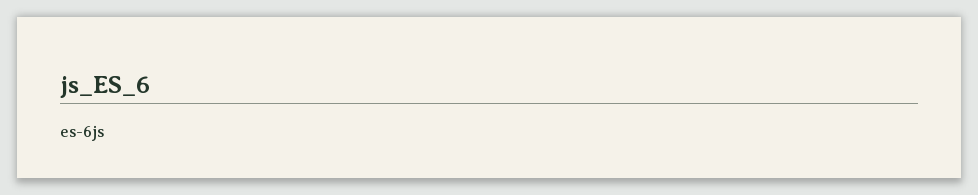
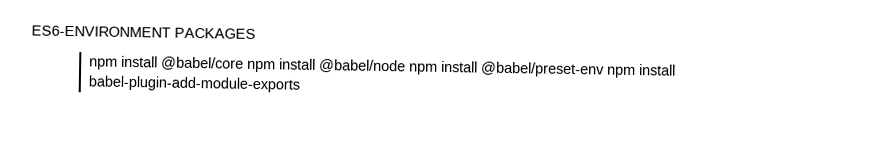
[60,76,150,98] [60,125,104,141] js_ES_6 // es-6js -> [31,25,256,39] [88,55,676,79] [87,75,300,93] ES6-ENVIRONMENT PACKAGES // npm install @babel/core npm install @babel/node npm install @babel/preset-env npm install babel-plugin-add-module-exports

